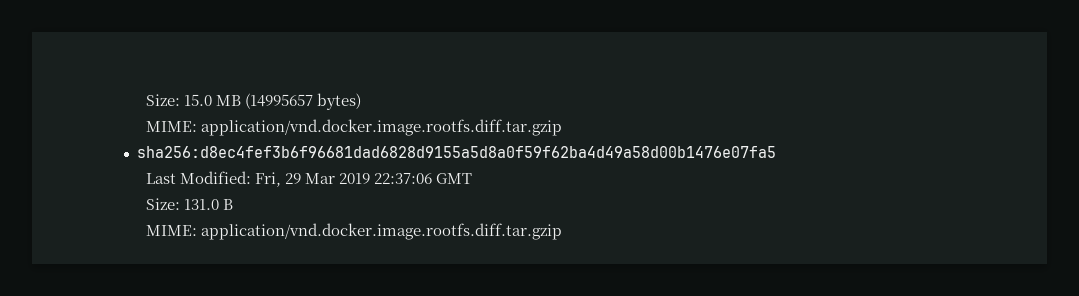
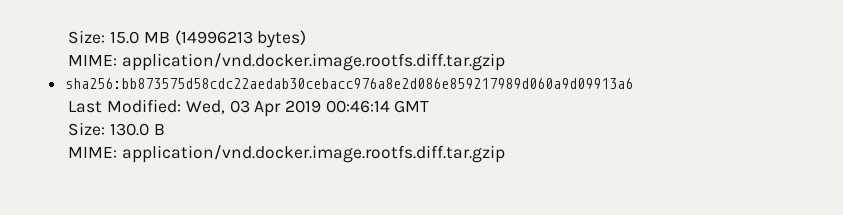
[244,93,313,109] (14995657 -> [174,30,253,45] (14996213
[137,146,777,158] sha256:d8ec4fef3b6f96681dad6828d9155a5d8a0f59f62ba4d49a58d00b1476e07fa5 -> [64,78,633,89] sha256:bb873575d58cdc22aedab30cebacc976a8e2d086e859217989d060a9d09913a6
[254,172,432,187] Fri, 29 Mar 2019 22:37:06 -> [185,100,390,117] Wed, 03 Apr 2019 00:46:14
[183,199,219,210] 131.0 -> [110,123,150,136] 130.0

